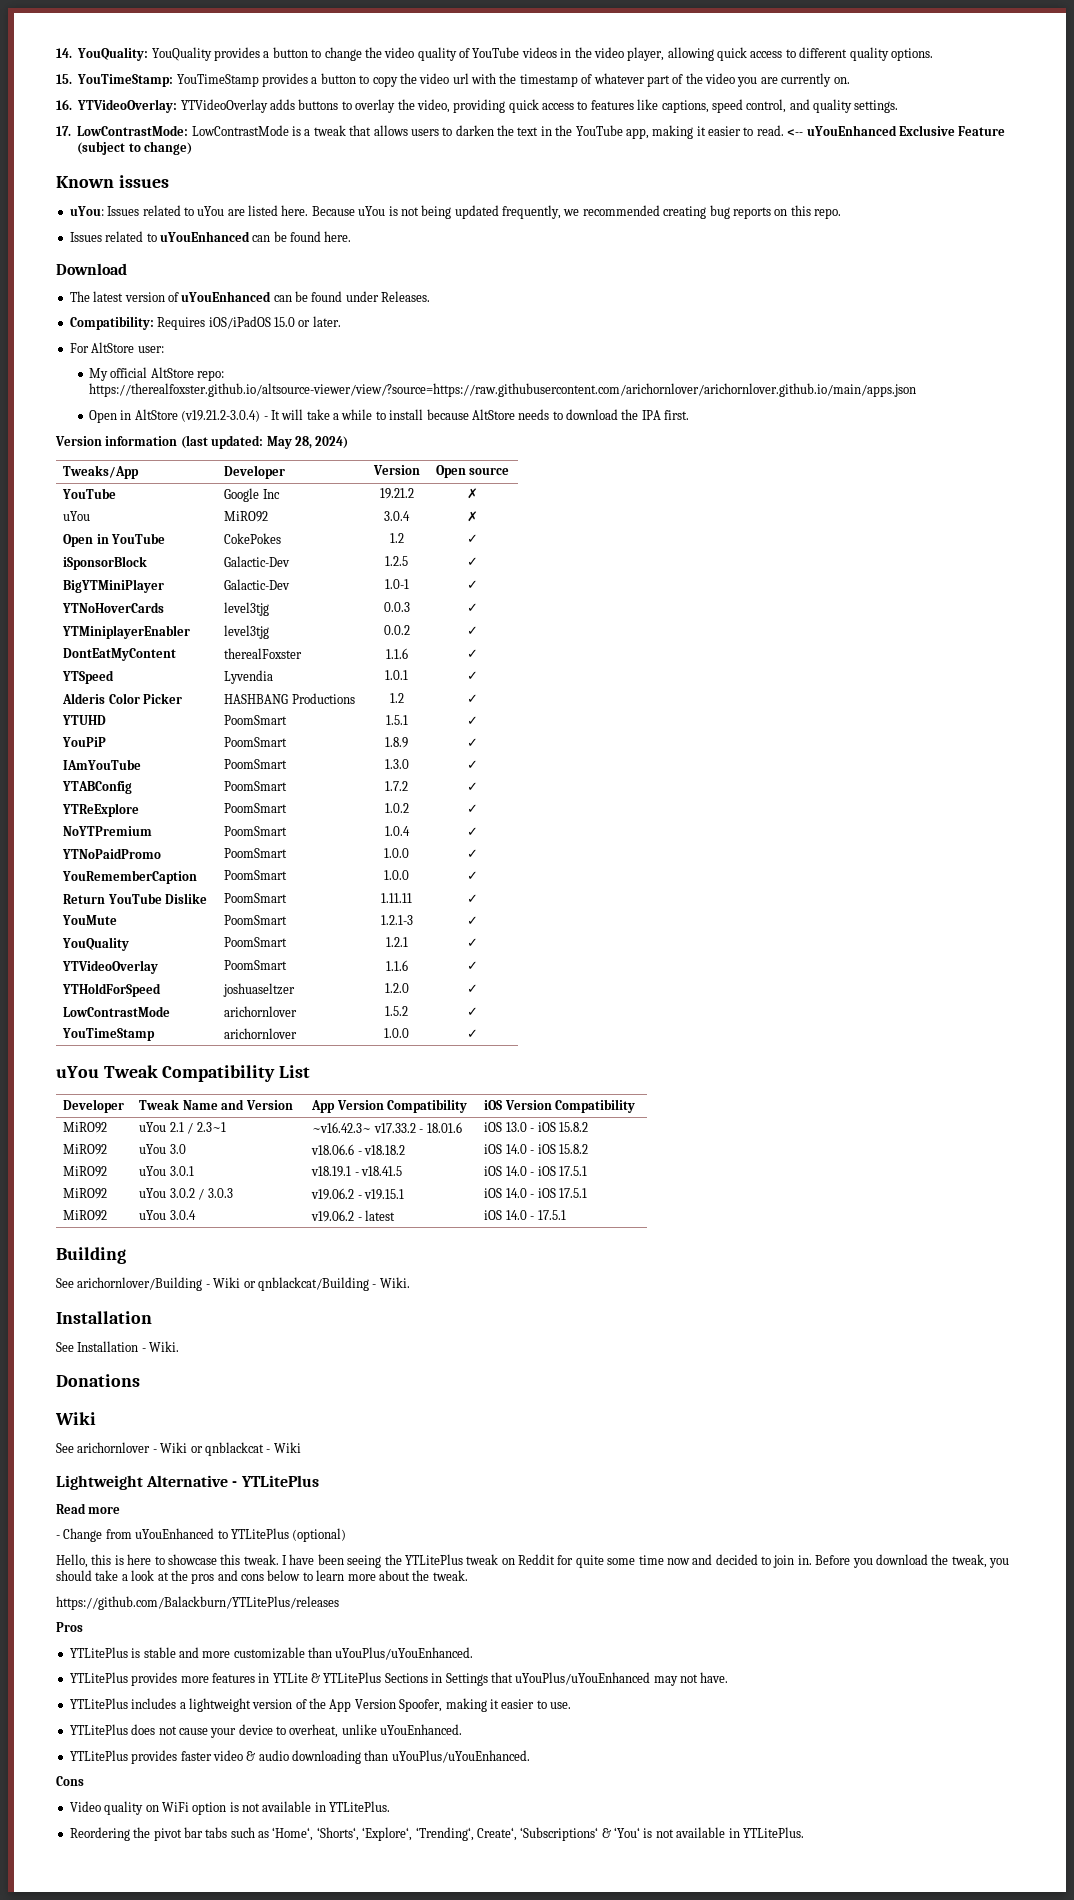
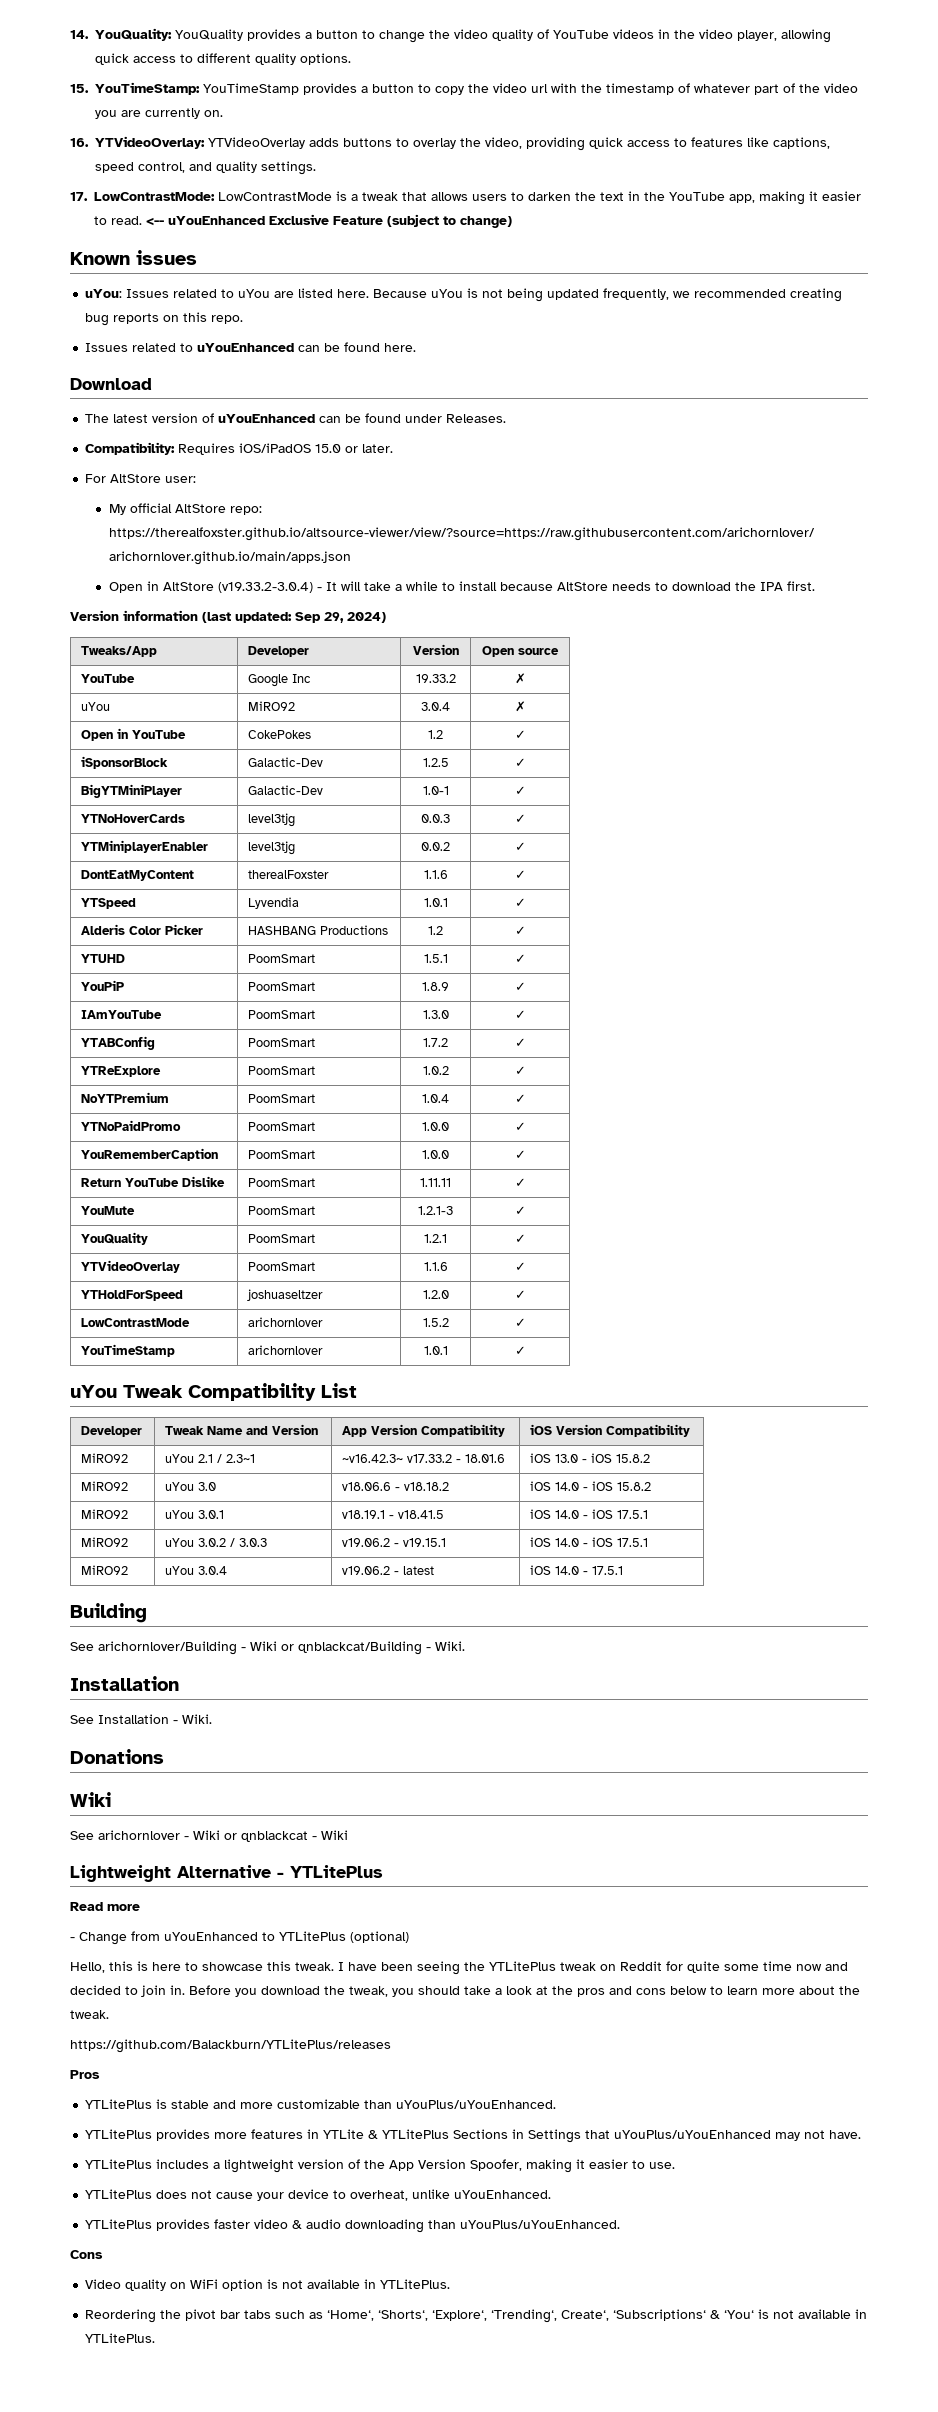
[181,410,261,422] (v19.21.2-3.0.4) -> [217,582,313,593] (v19.33.2-3.0.4)
[266,436,312,449] May 28, -> [295,612,344,623] Sep 29,
[379,488,414,499] 19.21.2 -> [415,674,456,683] 19.33.2
[384,1028,409,1038] 1.0.0 -> [423,1346,448,1355] 1.0.1

